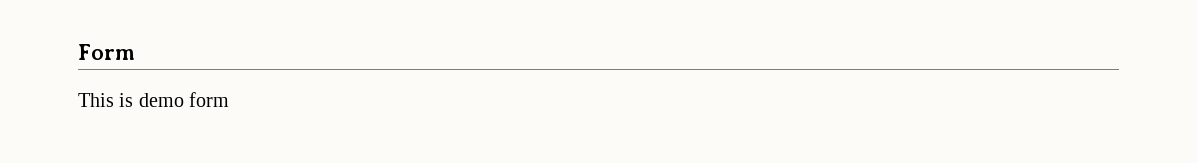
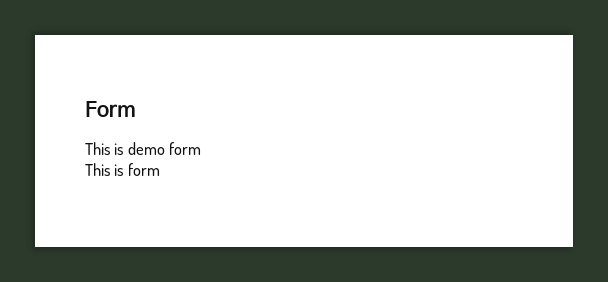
(230, 99) none -> [85,163,160,176] // This is form

